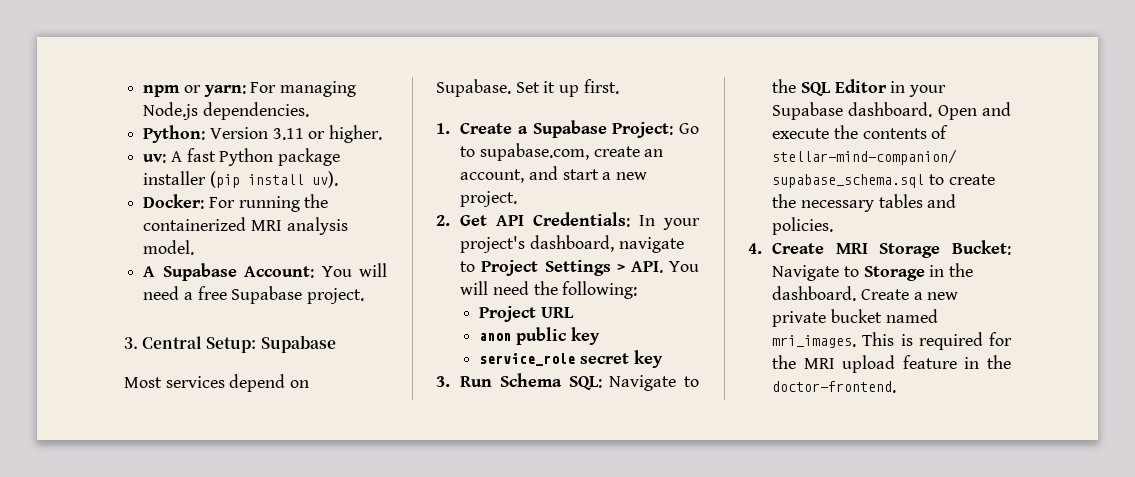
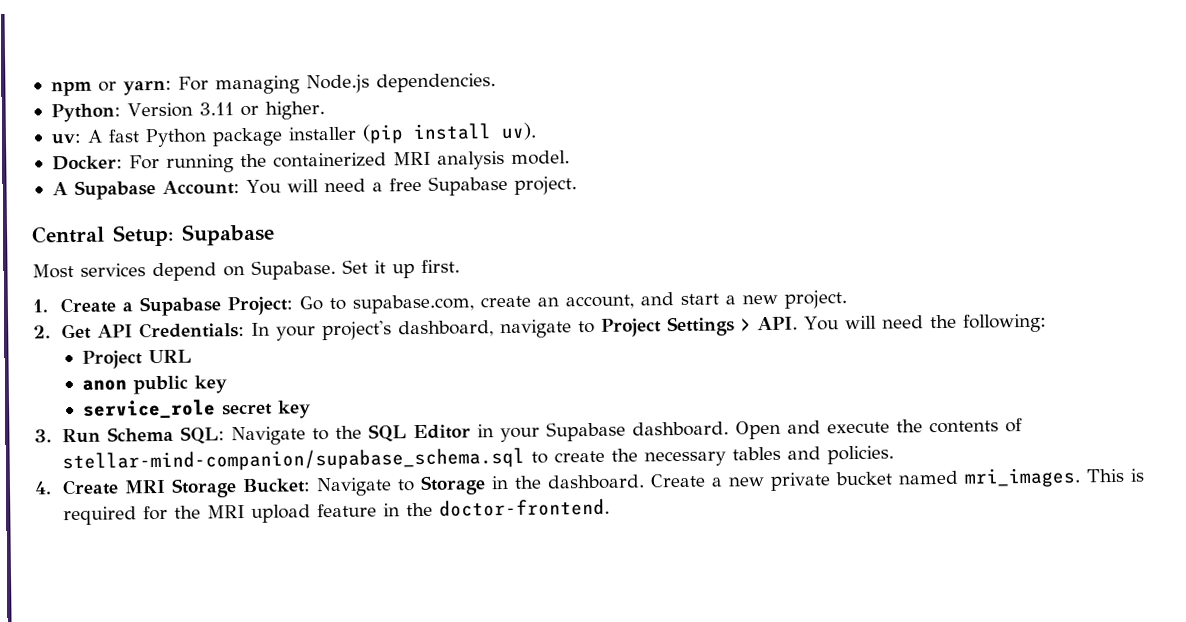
[124,337,138,349] 3. -> (577, 185) none

